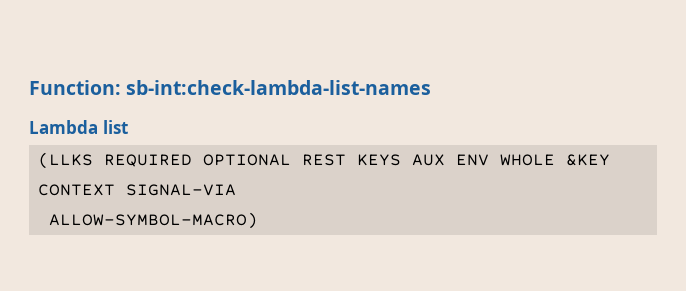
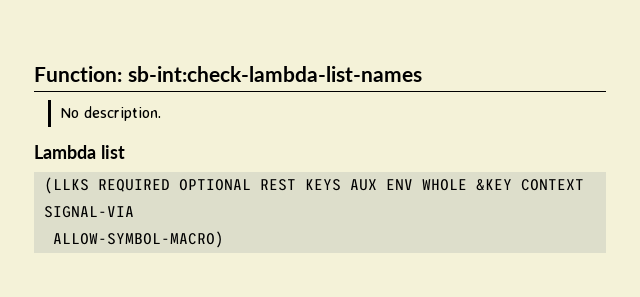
(432, 87) none -> [59,106,161,121] // No description.

